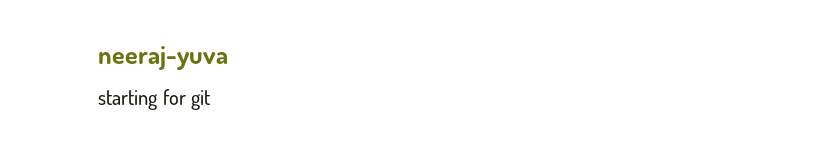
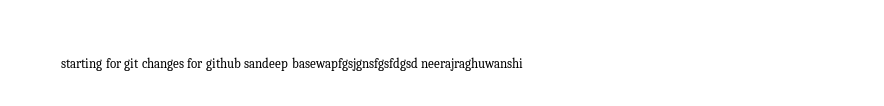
[98,46,228,70] neeraj-yuva // -> (61, 64) none
(211, 100) none -> [141,57,524,71] changes for github sandeep basewapfgsjgnsfgsfdgsd neerajraghuwanshi

